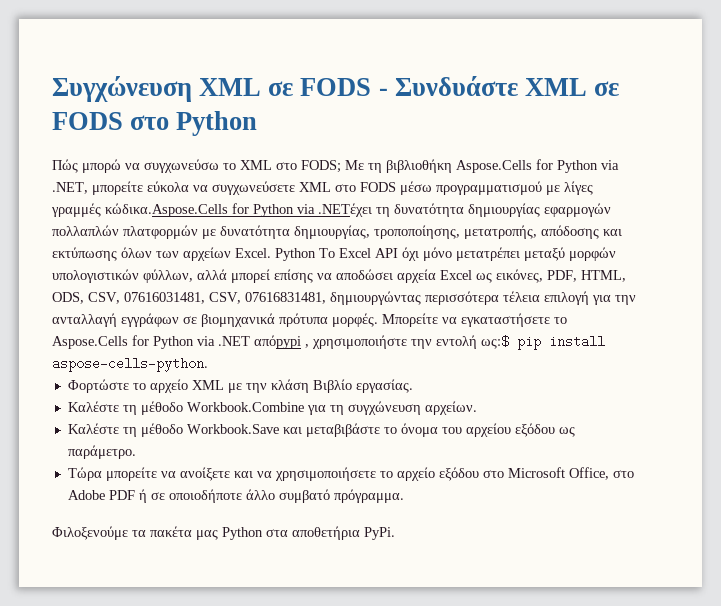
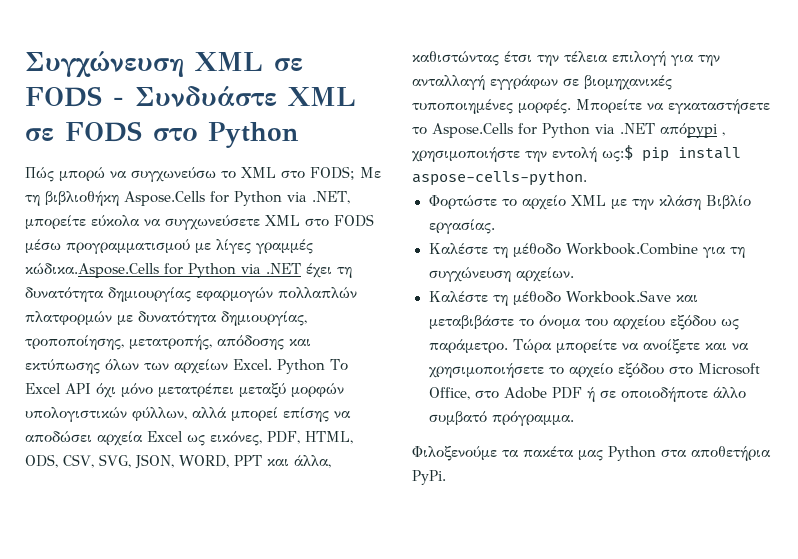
[318,203,372,217] .NETέχει -> [266,263,332,278] .NET έχει
[124,291,499,305] 07616031481, CSV, 07616831481, δημιουργώντας περισσότερα -> [98,454,331,469] [412,51,559,66] SVG, JSON, WORD, PPT και άλλα, καθιστώντας έτσι την
[201,313,328,327] βιομηχανικά πρότυπα -> [584,75,672,90] [412,99,513,114] βιομηχανικές τυποποιημένες
(136, 452) // -> (508, 346) none

